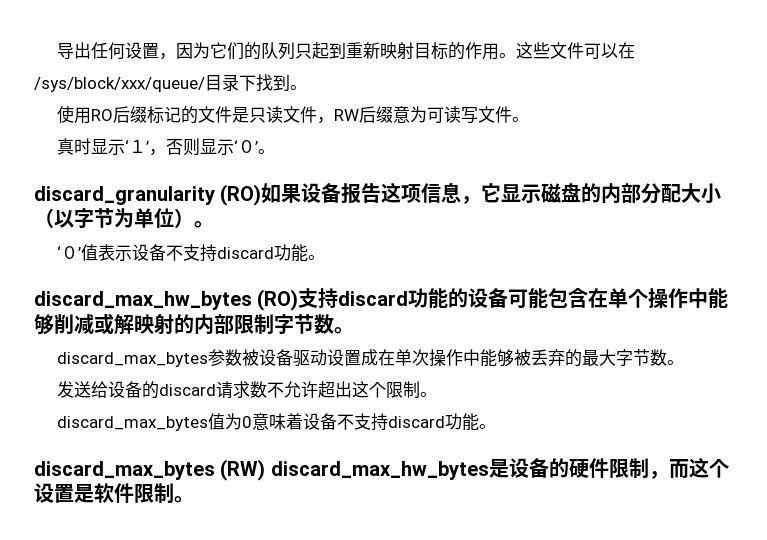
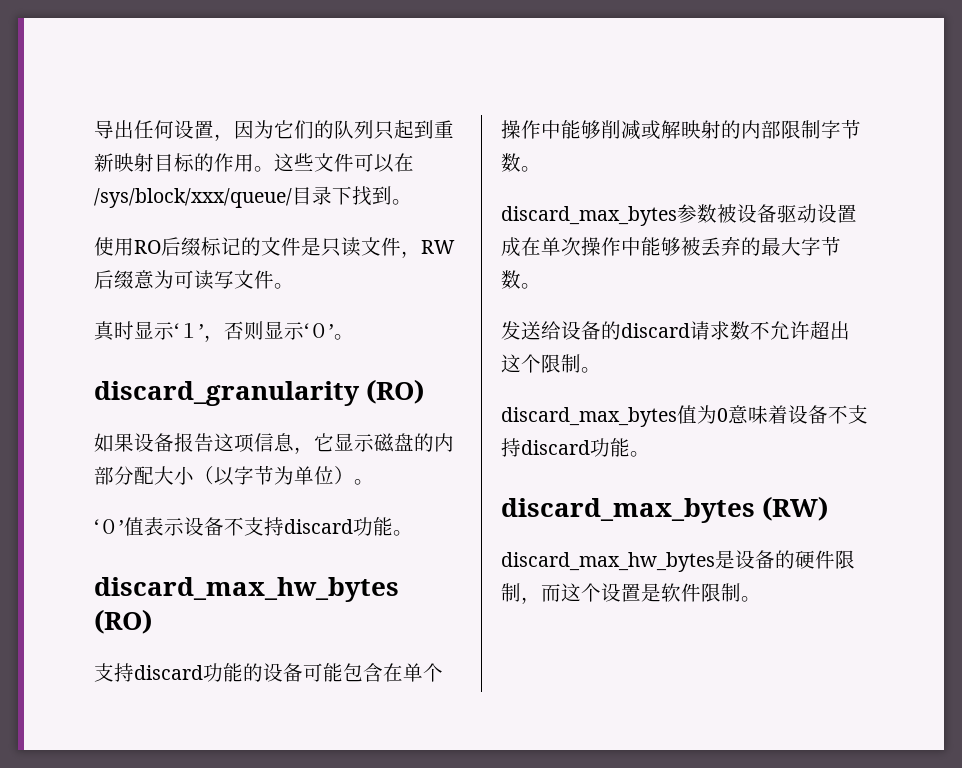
(262, 195) none -> (425, 391) //
(299, 300) none -> (152, 621) //
(266, 470) none -> (829, 508) //

